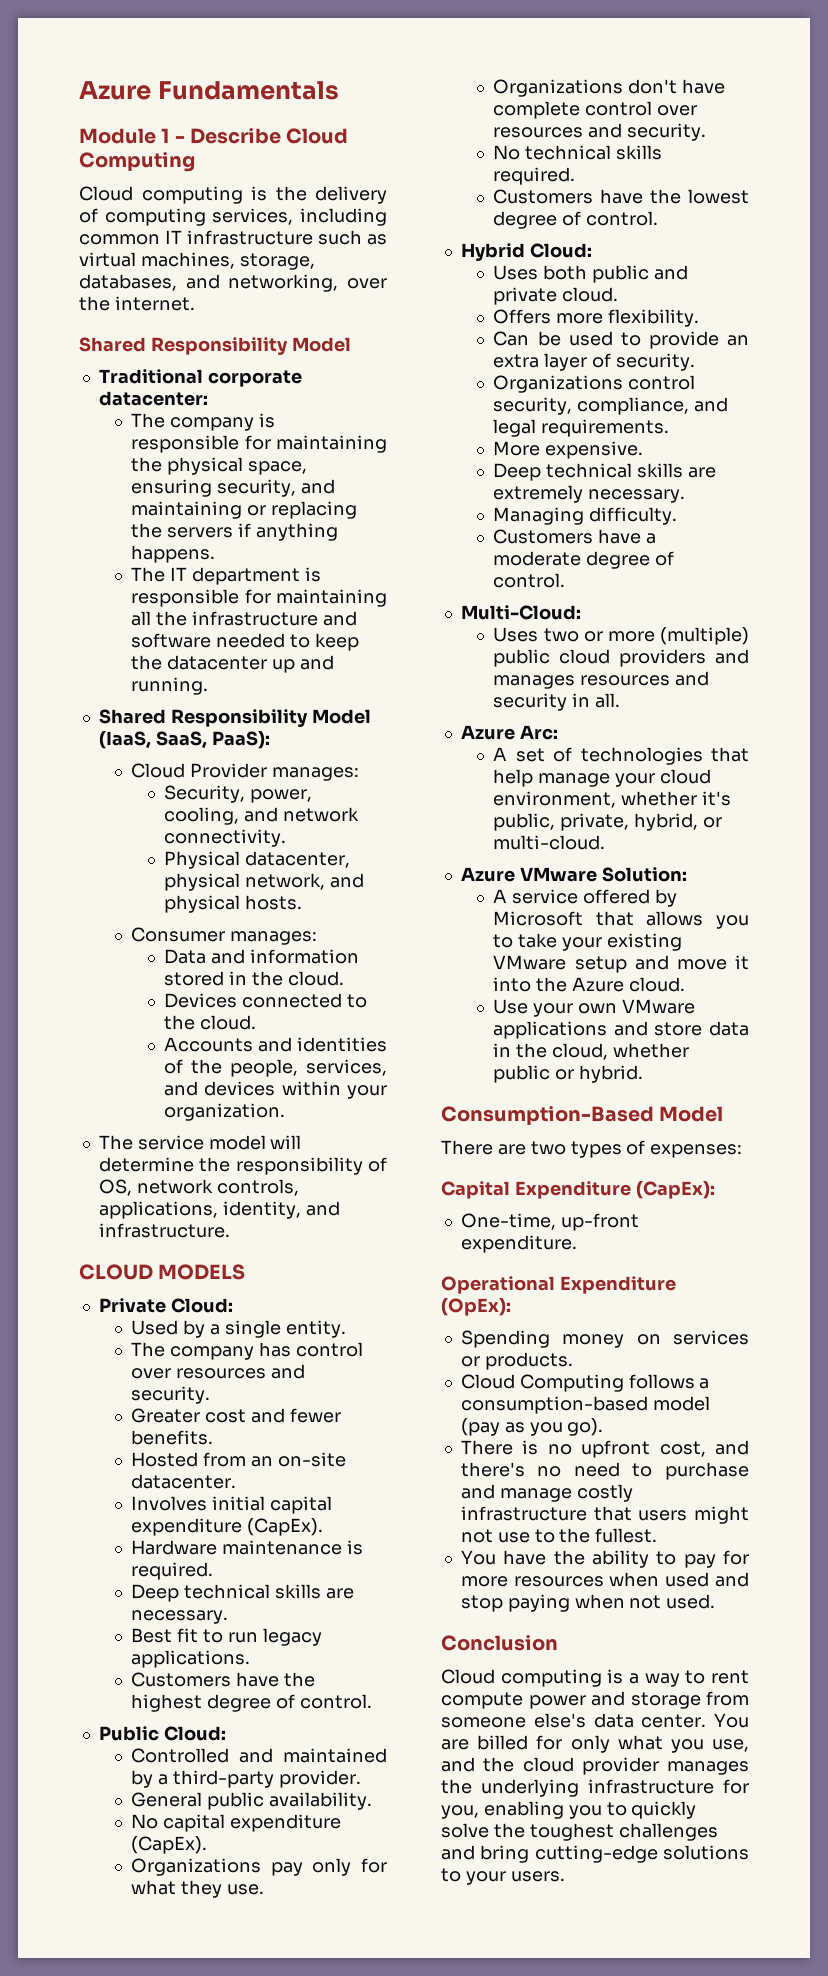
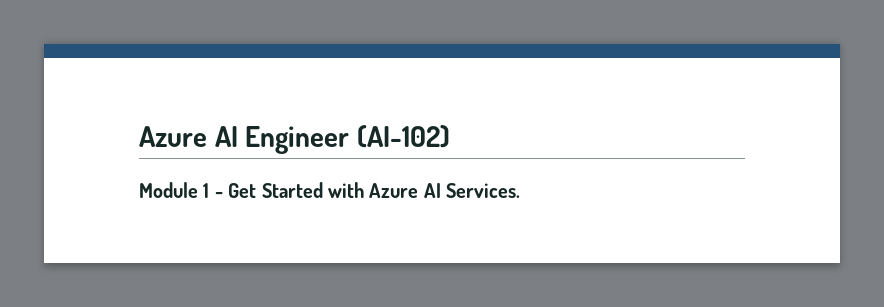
[79,81,339,100] Azure Fundamentals -> [139,125,451,154] Azure AI Engineer (AI-102)
[189,128,349,144] [79,152,195,172] [79,186,387,204] [79,208,387,226] [79,230,387,245] [79,252,315,270] [79,274,388,292] [79,296,195,311] [79,337,351,355] [98,369,302,387] [98,391,208,406] [131,413,276,431] [131,435,387,453] [131,457,308,475] [131,479,336,497] [131,501,358,519] [131,523,339,541] [131,545,216,563] [131,567,322,585] [131,589,387,607] [131,611,358,626] [131,633,360,651] [131,655,335,673] [131,677,209,695] [98,709,371,727] [98,731,270,749] [131,763,360,781] [164,785,312,803] [164,807,359,825] [164,829,287,847] [164,851,350,869] [164,873,364,891] [164,895,302,913] [131,927,318,945] [164,949,359,964] [164,971,344,986] [164,993,367,1008] [164,1015,256,1030] [164,1037,387,1052] [164,1059,387,1077] [164,1081,388,1099] [164,1103,286,1121] [98,1135,302,1150] [98,1157,387,1175] [98,1179,299,1196] [98,1201,340,1219] [98,1223,230,1238] [79,1264,246,1280] [98,1298,233,1313] [131,1320,346,1338] [131,1342,364,1360] [131,1364,306,1379] [131,1386,211,1404] [131,1408,342,1423] [131,1430,214,1445] [131,1452,347,1467] [131,1474,237,1489] [131,1496,333,1514] [131,1518,324,1536] [131,1540,364,1555] [131,1562,214,1580] [131,1584,355,1602] [131,1610,229,1624] [131,1628,322,1646] [131,1650,251,1668] [131,1672,316,1687] [131,1694,373,1712] [98,1726,226,1741] [131,1748,387,1763] [131,1770,362,1788] [131,1792,373,1810] [131,1814,342,1832] [131,1836,208,1854] [131,1858,388,1876] [131,1880,265,1898] [493,79,726,97] [493,101,698,119] [493,123,707,141] [493,145,663,160] [493,167,576,185] [493,189,749,204] [493,211,659,229] [460,243,592,261] [493,265,689,283] [493,287,619,305] [493,309,700,327] [493,331,749,349] [493,353,696,371] [493,375,696,393] [493,397,729,415] [493,419,670,437] [493,441,644,459] [493,463,717,481] [493,485,686,503] [493,507,678,525] [493,529,657,544] [493,551,675,569] [493,573,566,588] [460,605,581,620] [493,627,749,645] [493,649,749,667] [493,671,710,689] [493,693,621,711] [460,725,558,740] [493,747,749,765] [493,769,712,787] [493,791,732,808] [493,813,723,831] [493,835,606,850] [460,867,687,882] [493,889,678,907] [493,911,749,929] [493,933,683,951] [493,955,749,973] [493,977,686,992] [493,999,696,1017] [493,1021,749,1039] [493,1043,690,1060] [493,1065,644,1083] [441,1106,724,1125] [441,1140,743,1158] [441,1181,715,1199] [460,1213,639,1231] [460,1235,577,1253] [441,1276,676,1294] [441,1298,511,1316] [460,1330,749,1348] [460,1352,573,1370] [460,1374,710,1392] [460,1396,710,1414] [460,1418,604,1436] [460,1440,749,1458] [460,1462,749,1480] [460,1484,633,1502] [460,1506,749,1524] [460,1528,658,1543] [460,1550,749,1568] [460,1572,749,1587] [460,1594,716,1612] [441,1635,558,1651] [441,1669,750,1687] [441,1691,749,1709] [441,1713,749,1728] [441,1735,749,1753] [441,1757,749,1775] [441,1779,749,1797] [441,1801,697,1819] [441,1823,718,1841] [441,1845,749,1863] [441,1868,565,1885] Describe Cloud Computing // Cloud computing is the delivery of computing services, including common IT infrastructure such as virtual machines, storage, databases, and networking, over the internet. // Shared Responsibility Model // Traditional corporate datacenter: // The company is responsible for maintaining the physical space, ensuring security, and maintaining or replacing the servers if anything happens. // The IT department is responsible for maintaining all the infrastructure and software needed to keep the datacenter up and running. // Shared Responsibility Model (IaaS, SaaS, PaaS): // Cloud Provider manages: // Security, power, cooling, and network connectivity. // Physical datacenter, physical network, and physical hosts. // Consumer manages: // Data and information stored in the cloud. // Devices connected to the cloud. // Accounts and identities of the people, services, and devices within your organization. // The service model will determine the responsibility of OS, network controls, applications, identity, and infrastructure. // CLOUD MODELS // Private Cloud: // Used by a single entity. // The company has control over resources and security. // Greater cost and fewer benefits. // Hosted from an on-site datacenter. // Involves initial capital expenditure (CapEx). // Hardware maintenance is required. // Deep technical skills are necessary. // Best fit to run legacy applications. // Customers have the highest degree of control. // Public Cloud: // Controlled and maintained by a third-party provider. // General public availability. // No capital expenditure (CapEx). // Organizations pay only for what they use. // Organizations don't have complete control over resources and security. // No technical skills required. // Customers have the lowest degree of control. // Hybrid Cloud: // Uses both public and private cloud. // Offers more flexibility. // Can be used to provide an extra layer of security. // Organizations control security, compliance, and legal requirements. // More expensive. // Deep technical skills are extremely necessary. // Managing difficulty. // Customers have a moderate degree of control. // Multi-Cloud: // Uses two or more (multiple) public cloud providers and manages resources and security in all. // Azure Arc: // A set of technologies that help manage your cloud environment, whether it's public, private, hybrid, or multi-cloud. // Azure VMware Solution: // A service offered by Microsoft that allows you to take your existing VMware setup and move it into the Azure cloud. // Use your own VMware applications and store data in the cloud, whether public or hybrid. // Consumption-Based Model // There are two types of expenses: // Capital Expenditure (CapEx): // One-time, up-front expenditure. // Operational Expenditure (OpEx): // Spending money on services or products. // Cloud Computing follows a consumption-based model (pay as you go). // There is no upfront cost, and there's no need to purchase and manage costly infrastructure that users might not use to the fullest. // You have the ability to pay for more resources when used and stop paying when not used. // Conclusion // Cloud computing is a way to rent compute power and storage from someone else's data center. You are billed for only what you use, and the cloud provider manages the underlying infrastructure for you, enabling you to quickly solve the toughest challenges and bring cutting-edge solutions to your users. -> [228,182,521,198] Get Started with Azure AI Services.

